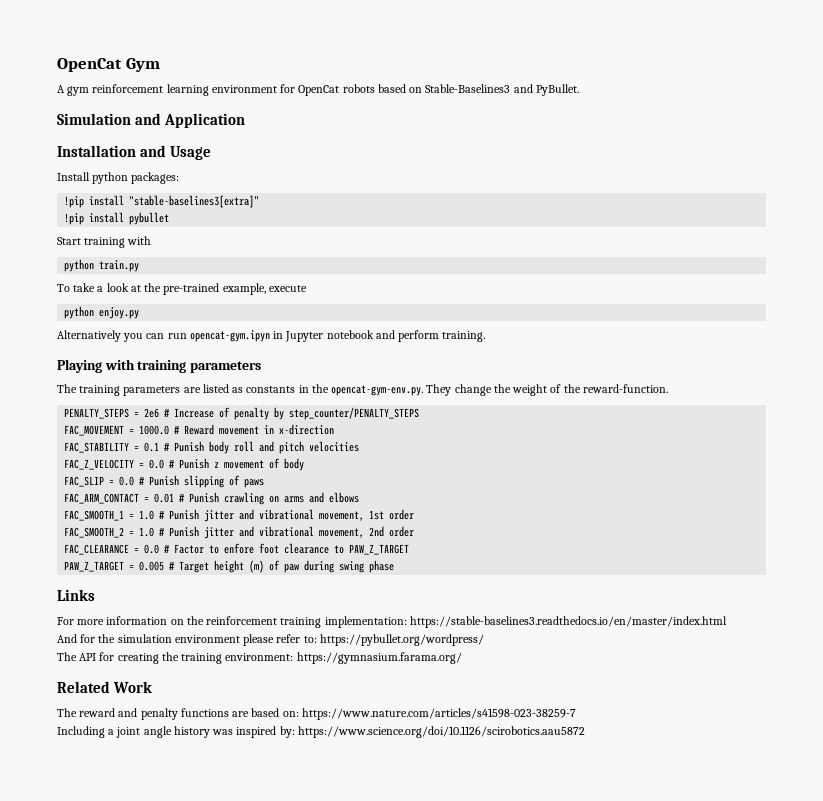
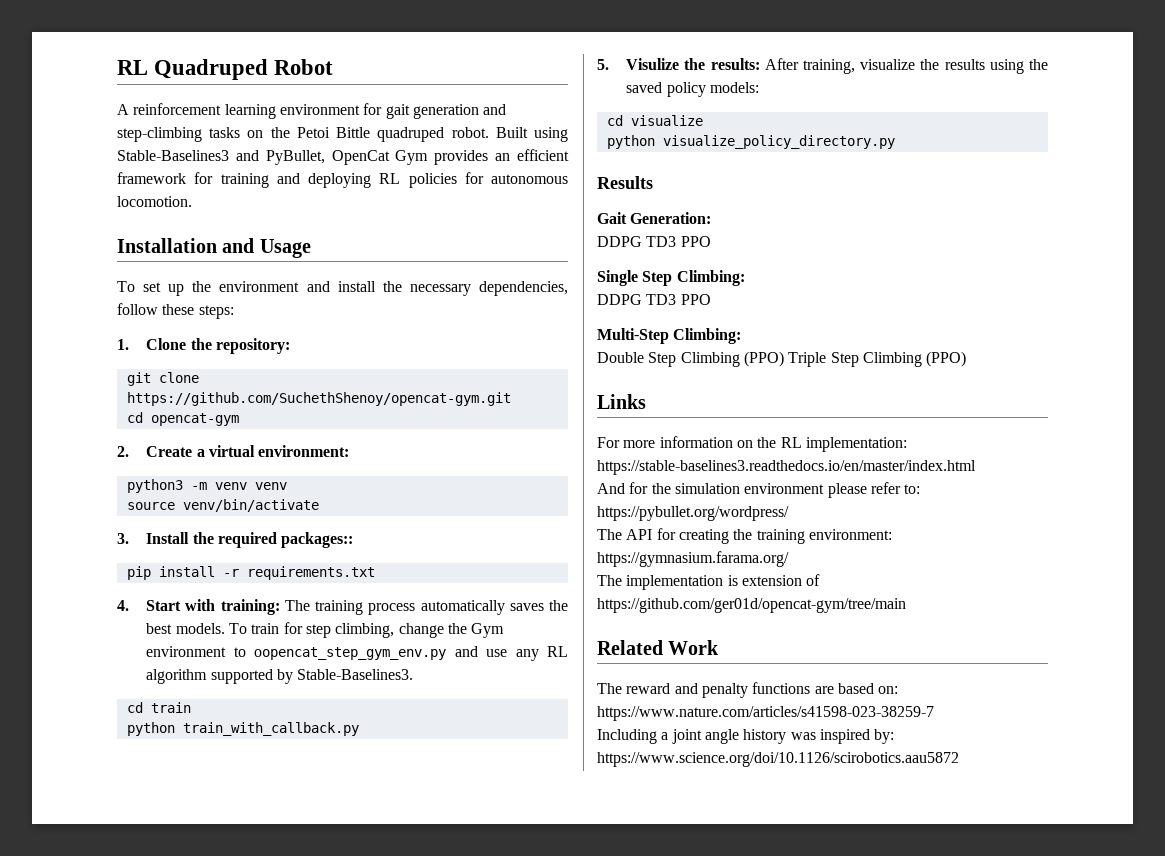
[57,58,160,72] OpenCat Gym -> [117,59,334,80] RL Quadruped Robot
[67,86,90,96] gym -> (129, 109) none
[298,84,579,96] [57,113,246,128] [57,145,212,160] [57,172,180,184] [64,195,260,208] [64,212,170,225] [57,236,152,248] [64,259,140,272] [57,283,307,295] [64,306,140,319] [57,330,486,342] [57,359,261,373] [57,384,668,396] [64,407,420,420] [64,424,335,436] [64,441,360,454] [64,458,305,471] [64,475,265,488] [64,492,360,505] [64,509,415,522] [64,526,415,539] [64,543,410,555] [64,560,395,573] OpenCat robots based on Stable-Baselines3 and PyBullet. // Simulation and Application // Installation and Usage // Install python packages: // !pip install "stable-baselines3[extra]" // !pip install pybullet // Start training with // python train.py // To take a look at the pre-trained example, execute // python enjoy.py // Alternatively you can run opencat-gym.ipyn in Jupyter notebook and perform training. // Playing with training parameters // The training parameters are listed as constants in the opencat-gym-env.py. They change the weight of the reward-function. // PENALTY_STEPS = 2e6 # Increase of penalty by step_counter/PENALTY_STEPS // FAC_MOVEMENT = 1000.0 # Reward movement in x-direction // FAC_STABILITY = 0.1 # Punish body roll and pitch velocities // FAC_Z_VELOCITY = 0.0 # Punish z movement of body // FAC_SLIP = 0.0 # Punish slipping of paws // FAC_ARM_CONTACT = 0.01 # Punish crawling on arms and elbows // FAC_SMOOTH_1 = 1.0 # Punish jitter and vibrational movement, 1st order // FAC_SMOOTH_2 = 1.0 # Punish jitter and vibrational movement, 2nd order // FAC_CLEARANCE = 0.0 # Factor to enfore foot clearance to PAW_Z_TARGET // PAW_Z_TARGET = 0.005 # Target height (m) of paw during swing phase -> [385,104,507,119] [117,127,568,142] [117,149,569,165] [117,172,568,188] [117,196,192,207] [117,238,311,258] [117,281,568,296] [117,303,234,319] [117,338,290,354] [126,372,199,386] [126,392,511,406] [126,412,239,426] [117,445,350,457] [126,479,287,493] [126,499,319,512] [117,532,354,548] [126,566,375,580] [117,599,569,615] [146,622,505,638] [146,646,568,661] [146,669,414,684] [126,702,191,713] [126,722,359,736] [597,58,1048,74] [626,82,759,97] [606,115,703,126] [606,135,895,149] [597,176,653,189] [597,212,712,224] [597,236,711,247] [597,270,745,286] [597,294,711,305] [597,328,742,344] [597,351,967,367] gait generation and step-climbing tasks on the Petoi Bittle quadruped robot. Built using Stable-Baselines3 and PyBullet, OpenCat Gym provides an efficient framework for training and deploying RL policies for autonomous locomotion. // Installation and Usage // To set up the environment and install the necessary dependencies, follow these steps: // 1. Clone the repository: // git clone https://github.com/SuchethShenoy/opencat-gym.git // cd opencat-gym // 2. Create a virtual environment: // python3 -m venv venv // source venv/bin/activate // 3. Install the required packages:: // pip install -r requirements.txt // 4. Start with training: The training process automatically saves the best models. To train for step climbing, change the Gym environment to oopencat_step_gym_env.py and use any RL algorithm supported by Stable-Baselines3. // cd train // python train_with_callback.py // 5. Visulize the results: After training, visualize the results using the saved policy models: // cd visualize // python visualize_policy_directory.py // Results // Gait Generation: // DDPG TD3 PPO // Single Step Climbing: // DDPG TD3 PPO // Multi-Step Climbing: // Double Step Climbing (PPO) Triple Step Climbing (PPO)
[206,616,322,628] reinforcement training -> [780,437,802,448] RL
(462, 658) none -> [597,574,821,590] [597,598,906,613] // The implementation is extension of https://github.com/ger01d/opencat-gym/tree/main

